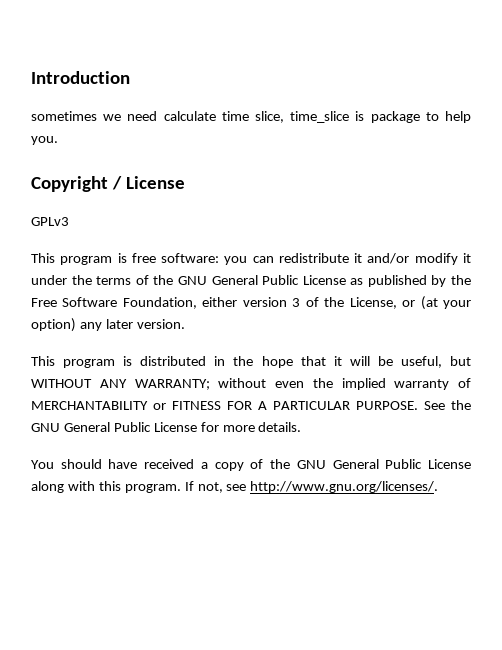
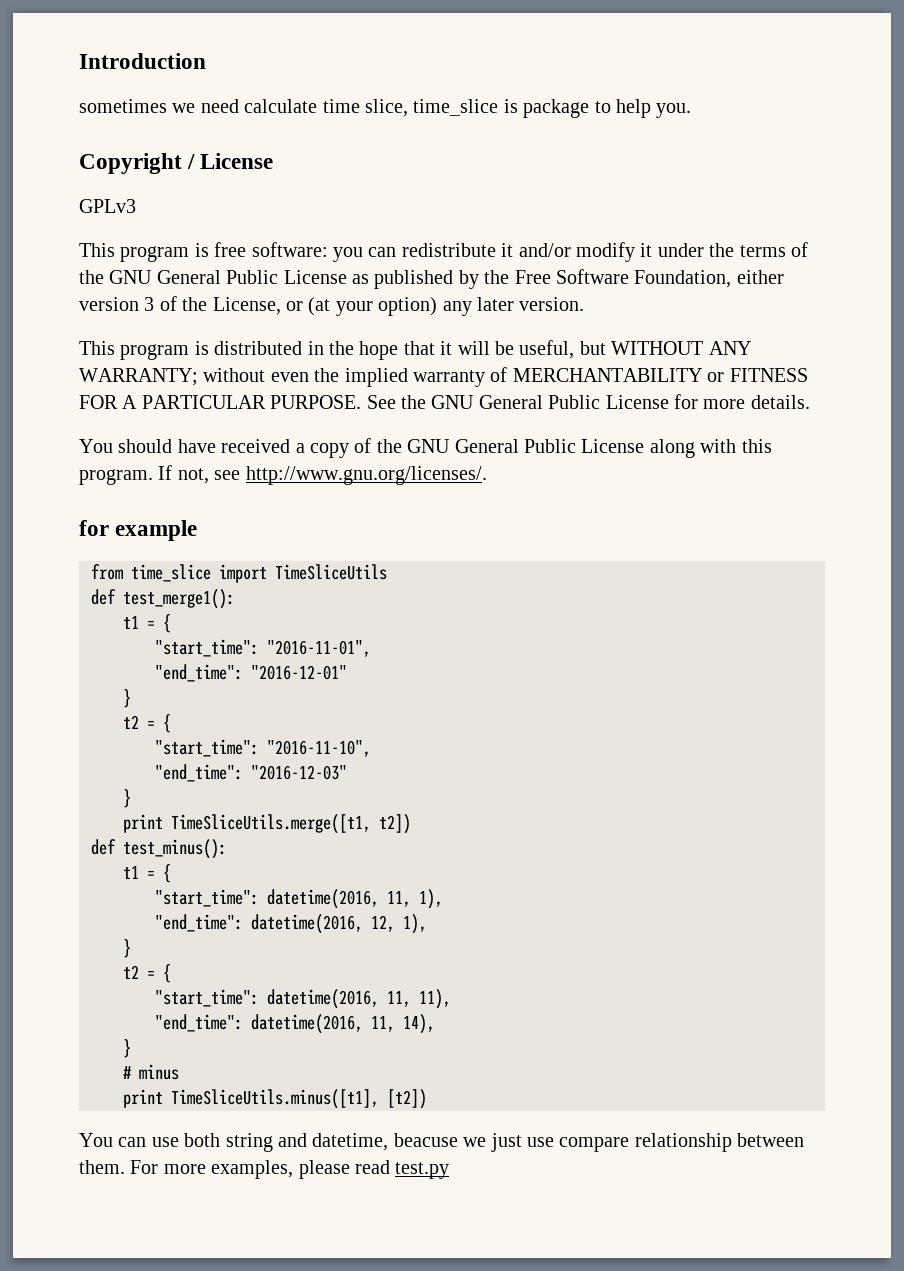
(439, 487) none -> [79,520,198,541] [91,564,387,583] [91,589,235,609] [123,614,171,633] [155,639,371,657] [155,664,347,682] [123,689,131,708] [123,714,171,733] [155,739,371,757] [155,764,347,782] [123,789,131,808] [123,814,411,834] [91,839,227,859] [123,864,171,883] [155,889,443,909] [155,914,427,934] [123,939,131,958] [123,964,171,983] [155,989,451,1009] [155,1014,435,1034] [123,1039,131,1058] [123,1064,179,1080] [123,1089,427,1109] [79,1133,805,1152] [79,1160,450,1179] // for example // from time_slice import TimeSliceUtils // def test_merge1(): // t1 = { // "start_time": "2016-11-01", // "end_time": "2016-12-01" // } // t2 = { // "start_time": "2016-11-10", // "end_time": "2016-12-03" // } // print TimeSliceUtils.merge([t1, t2]) // def test_minus(): // t1 = { // "start_time": datetime(2016, 11, 1), // "end_time": datetime(2016, 12, 1), // } // t2 = { // "start_time": datetime(2016, 11, 11), // "end_time": datetime(2016, 11, 14), // } // # minus // print TimeSliceUtils.minus([t1], [t2]) // You can use both string and datetime, beacuse we just use compare relationship between them. For more examples, please read test.py

